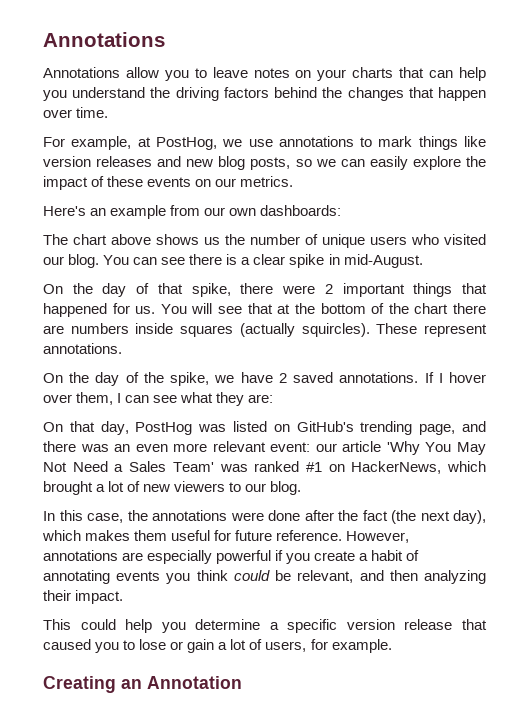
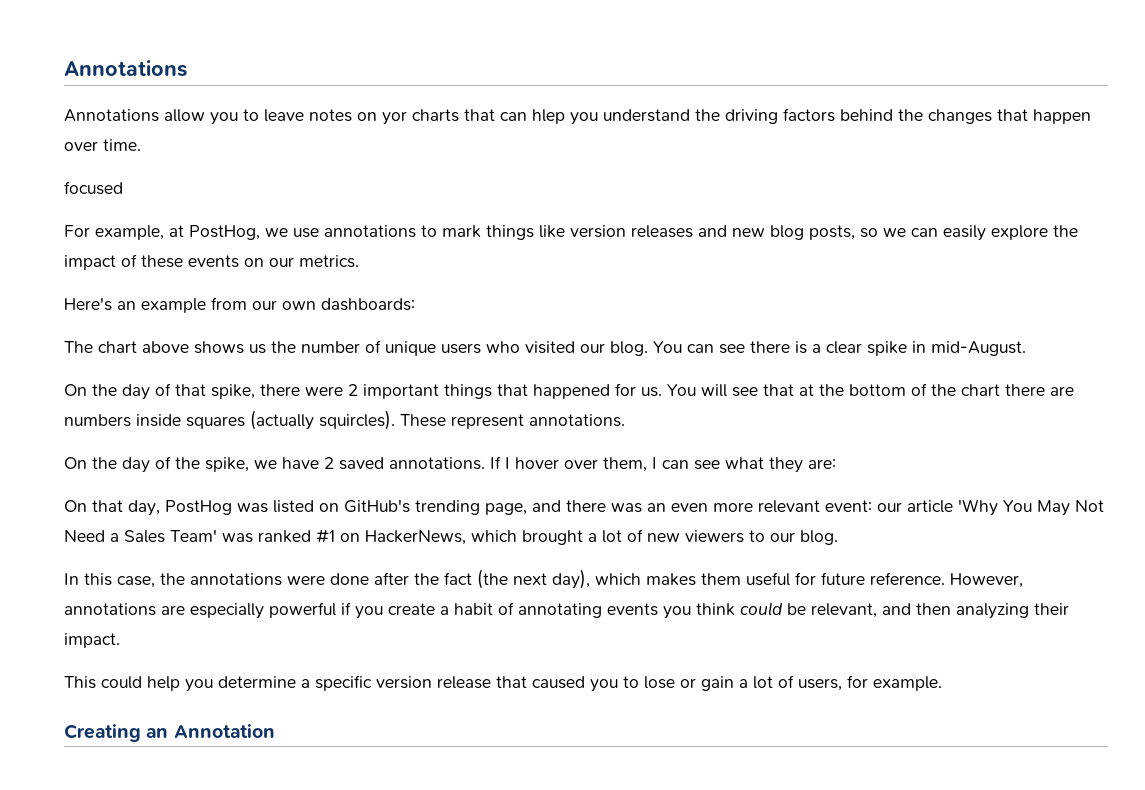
[317,69,347,81] your -> [382,111,407,125] yor
[459,67,487,81] help -> [532,109,565,124] hlep
(109, 112) none -> [64,181,123,195] // focused

